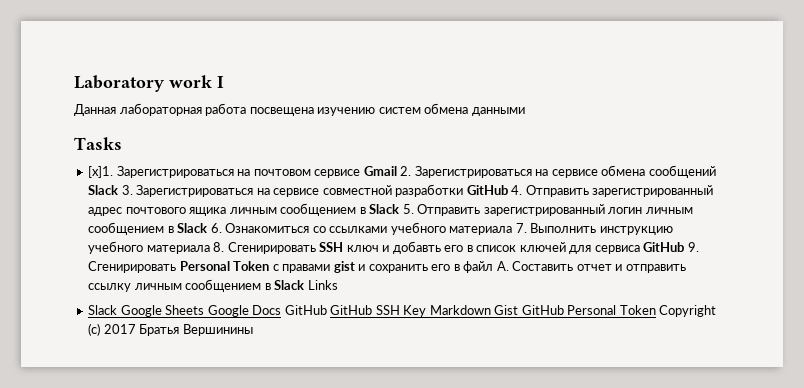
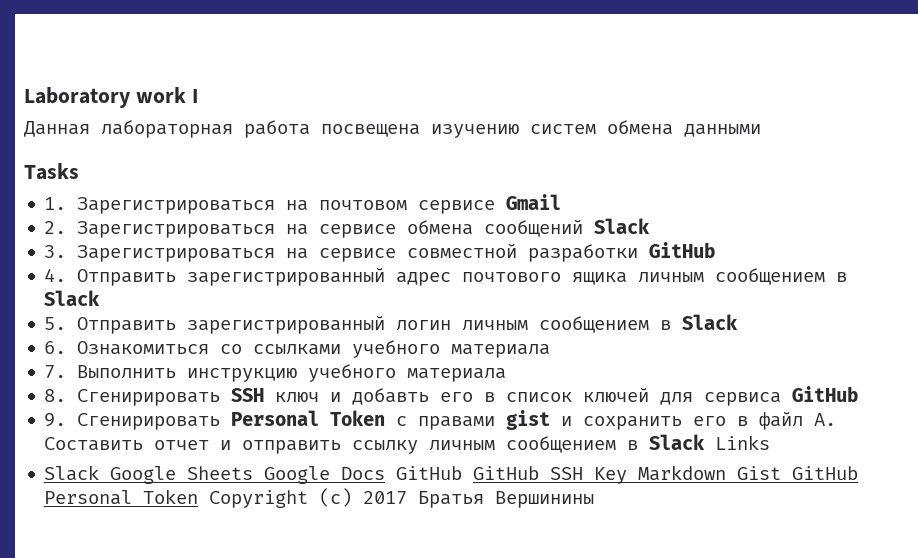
[88,166,114,178] [x]1. -> [44,197,67,210] 1.
(397, 171) none -> (562, 202) //
(119, 190) none -> (651, 226) //
(508, 190) none -> (716, 250) //
(400, 209) none -> (101, 298) //
(208, 228) none -> (739, 322) //
(513, 230) none -> (551, 351) //
(210, 249) none -> (507, 375) //
(685, 247) none -> (859, 394) //

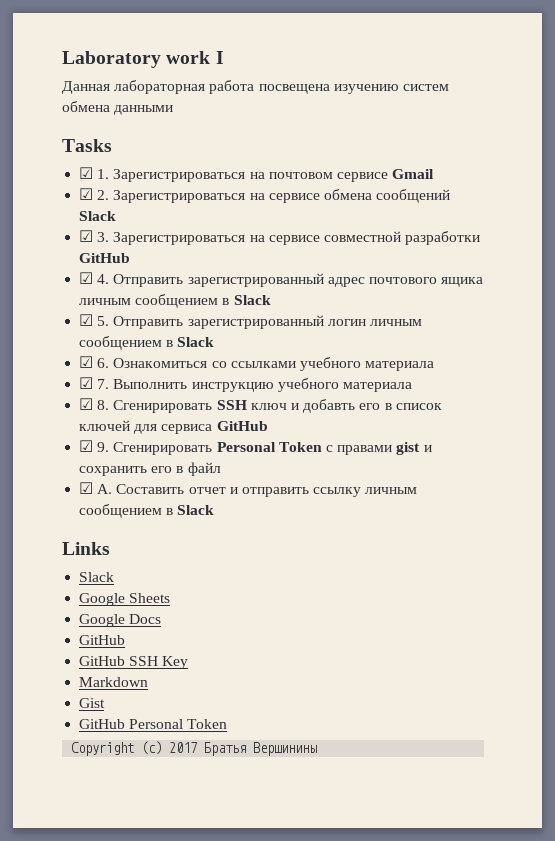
(79, 171) none -> [79,167,94,179] ☑
(562, 202) none -> [79,188,94,200] ☑
(651, 226) none -> [79,230,94,242] ☑
(716, 250) none -> [79,272,94,284] ☑
(101, 298) none -> [79,314,94,326] ☑
(739, 322) none -> [79,356,94,368] ☑
(551, 351) none -> [79,377,94,389] ☑
(507, 375) none -> [79,398,94,410] ☑
(859, 394) none -> [79,440,94,452] ☑
(804, 420) none -> [79,482,94,494] // ☑
(706, 442) none -> (215, 510) //
(100, 473) none -> (115, 577) //
(254, 473) none -> (171, 598) //
[396,466,463,480] GitHub -> [79,635,126,645] // GitHub //
(628, 475) none -> (189, 662) //
(727, 473) none -> (149, 682) //
(782, 473) none -> (106, 703) //
(199, 496) none -> (228, 724) //

